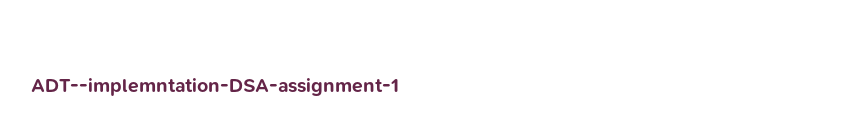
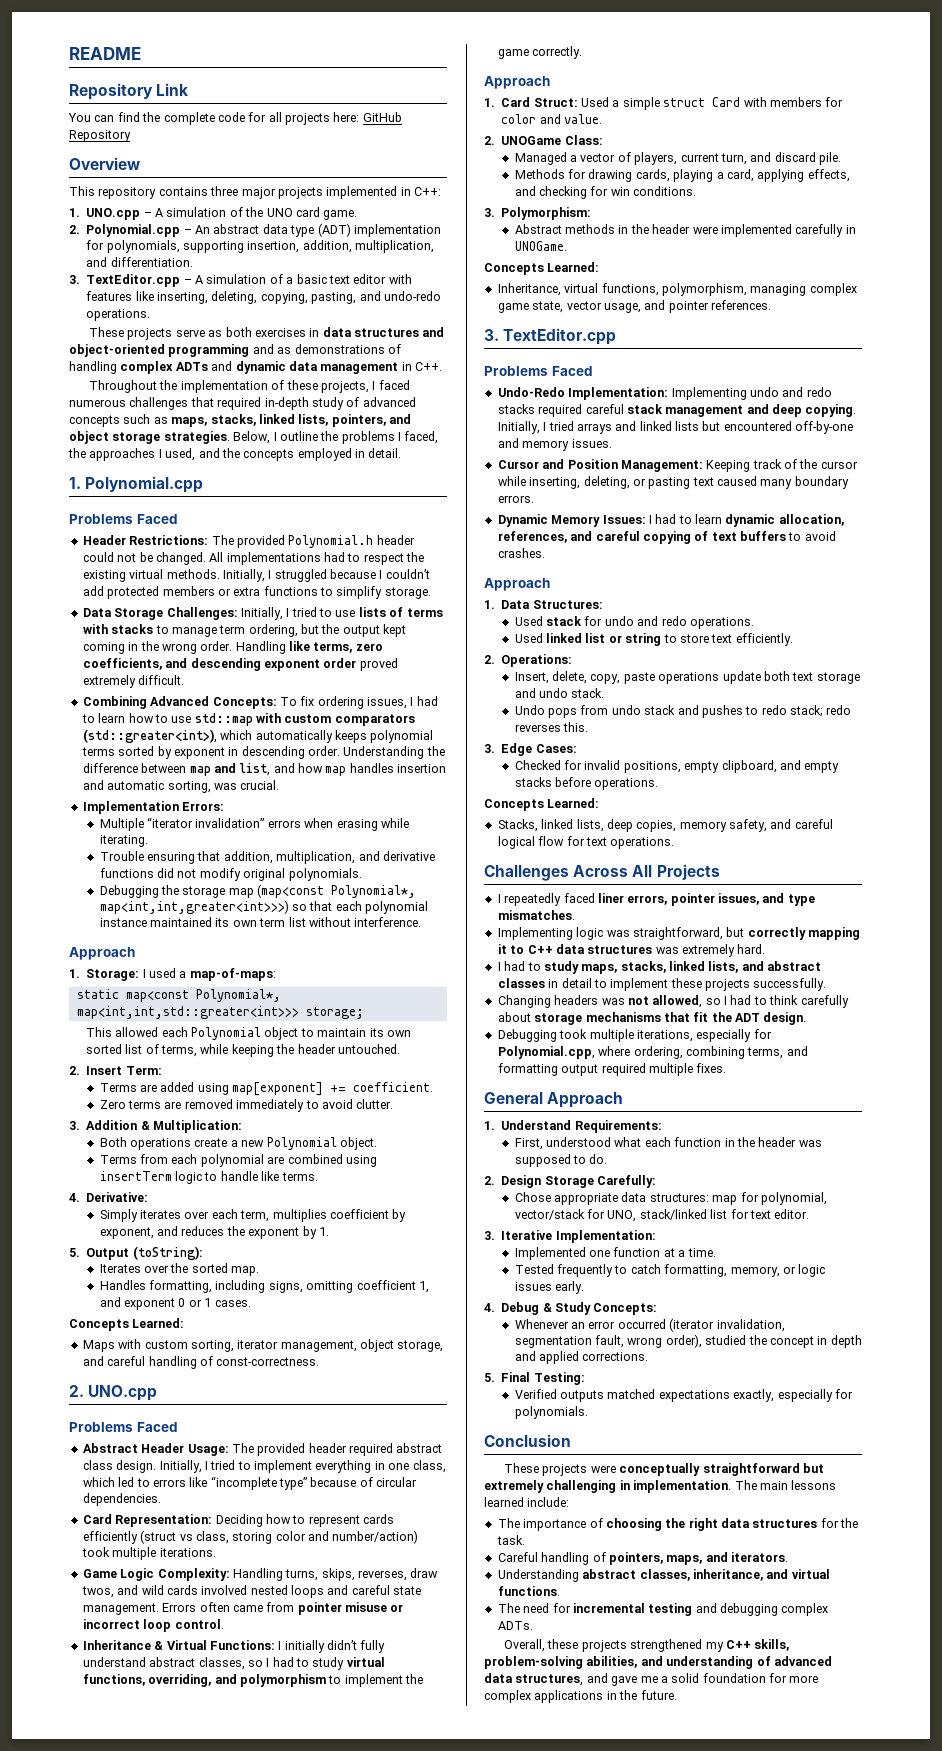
[31,78,399,96] ADT--implemntation-DSA-assignment-1 -> [69,47,141,60] [69,83,189,100] [68,112,402,125] [69,130,131,142] [69,157,140,170] [69,186,441,199] [69,207,358,220] [69,223,441,237] [86,240,435,253] [86,257,193,267] [69,274,412,287] [86,291,441,304] [86,309,151,321] [89,327,445,340] [69,344,401,357] [69,361,442,374] [89,380,410,393] [69,397,416,410] [69,414,411,427] [69,431,439,444] [68,448,402,461] [69,476,204,493] [69,514,178,524] [82,535,415,548] [82,552,425,565] [82,569,430,582] [82,586,431,599] [82,607,443,620] [82,624,407,637] [82,641,383,654] [82,658,398,671] [82,675,185,688] [82,696,438,709] [81,713,415,726] [82,729,434,743] [81,746,445,759] [82,763,447,776] [82,780,280,793] [82,801,225,814] [99,817,409,831] [99,835,148,847] [99,851,435,864] [99,868,362,881] [99,884,417,898] [99,900,429,914] [99,917,422,927] [69,947,135,960] [69,968,276,981] [76,989,281,1002] [76,1006,364,1019] [85,1027,411,1040] [85,1044,400,1057] [69,1066,162,1075] [99,1082,434,1096] [99,1099,394,1112] [69,1120,242,1133] [99,1137,377,1150] [99,1154,377,1167] [99,1171,318,1184] [69,1192,149,1202] [99,1209,407,1222] [99,1226,329,1239] [69,1246,203,1260] [99,1263,260,1276] [99,1280,429,1293] [99,1297,251,1310] [69,1318,185,1331] [82,1339,444,1352] [82,1356,320,1369] [69,1385,158,1401] [69,1422,178,1432] [82,1443,443,1456] [82,1460,446,1473] [82,1476,418,1490] [82,1493,161,1506] [82,1514,394,1527] [82,1530,419,1544] [81,1547,216,1560] [82,1568,439,1581] [81,1585,422,1598] [82,1602,404,1615] [82,1619,224,1632] [82,1640,386,1653] [82,1657,385,1670] [82,1674,423,1687] [497,46,583,59] [484,76,550,89] [484,97,844,110] [501,114,602,124] [484,135,603,145] [514,152,842,165] [514,169,850,182] [514,186,697,199] [484,207,592,220] [514,224,856,237] [514,241,567,251] [484,262,600,275] [497,283,857,296] [497,300,771,313] [484,328,617,345] [484,366,593,376] [497,387,832,400] [497,404,857,417] [497,421,854,434] [497,438,612,451] [497,459,858,472] [497,476,849,489] [497,495,534,503] [497,514,844,527] [497,531,836,544] [497,548,545,558] [484,578,550,591] [484,600,603,609] [514,616,754,629] [514,633,793,646] [484,654,573,667] [514,671,860,684] [514,688,605,698] [514,705,852,718] [514,722,589,732] [484,743,577,756] [514,760,840,773] [514,777,659,790] [484,798,600,811] [497,819,833,832] [497,836,675,849] [484,864,720,881] [497,893,815,906] [497,910,575,920] [497,927,860,940] [497,944,766,957] [497,961,822,974] [497,978,827,991] [497,995,849,1008] [497,1012,807,1025] [497,1029,772,1042] [497,1046,808,1059] [497,1063,727,1076] [484,1092,624,1108] [484,1120,662,1133] [514,1137,822,1150] [514,1154,608,1167] [484,1175,656,1188] [514,1192,827,1205] [514,1209,810,1222] [484,1230,656,1243] [514,1247,716,1260] [514,1264,826,1277] [514,1281,585,1294] [484,1302,658,1315] [514,1318,785,1332] [514,1334,862,1348] [514,1351,649,1364] [484,1372,585,1385] [514,1389,853,1402] [514,1406,588,1419] [484,1434,571,1447] [504,1463,824,1476] [484,1480,837,1493] [484,1497,570,1507] [497,1518,859,1531] [496,1535,525,1545] [497,1552,788,1565] [497,1569,830,1582] [497,1586,560,1596] [497,1603,829,1616] [497,1621,533,1630] [504,1639,790,1652] [484,1656,832,1669] [484,1673,819,1686] [484,1690,677,1703] README // Repository Link // You can find the complete code for all projects here: GitHub Repository // Overview // This repository contains three major projects implemented in C++: // 1. UNO.cpp – A simulation of the UNO card game. // 2. Polynomial.cpp – An abstract data type (ADT) implementation for polynomials, supporting insertion, addition, multiplication, and differentiation. // 3. TextEditor.cpp – A simulation of a basic text editor with features like inserting, deleting, copying, pasting, and undo-redo operations. // These projects serve as both exercises in data structures and object-oriented programming and as demonstrations of handling complex ADTs and dynamic data management in C++. // Throughout the implementation of these projects, I faced numerous challenges that required in-depth study of advanced concepts such as maps, stacks, linked lists, pointers, and object storage strategies. Below, I outline the problems I faced, the approaches I used, and the concepts employed in detail. // 1. Polynomial.cpp // Problems Faced // Header Restrictions: The provided Polynomial.h header could not be changed. All implementations had to respect the existing virtual methods. Initially, I struggled because I couldn’t add protected members or extra functions to simplify storage. // Data Storage Challenges: Initially, I tried to use lists of terms with stacks to manage term ordering, but the output kept coming in the wrong order. Handling like terms, zero coefficients, and descending exponent order proved extremely difficult. // Combining Advanced Concepts: To fix ordering issues, I had to learn how to use std::map with custom comparators (std::greater<int>), which automatically keeps polynomial terms sorted by exponent in descending order. Understanding the difference between map and list, and how map handles insertion and automatic sorting, was crucial. // Implementation Errors: // Multiple “iterator invalidation” errors when erasing while iterating. // Trouble ensuring that addition, multiplication, and derivative functions did not modify original polynomials. // Debugging the storage map (map<const Polynomial*, map<int,int,greater<int>>>) so that each polynomial instance maintained its own term list without interference. // Approach // 1. Storage: I used a map-of-maps: // static map<const Polynomial*, map<int,int,std::greater<int>>> storage; // This allowed each Polynomial object to maintain its own sorted list of terms, while keeping the header untouched. // 2. Insert Term: // Terms are added using map[exponent] += coefficient. // Zero terms are removed immediately to avoid clutter. // 3. Addition & Multiplication: // Both operations create a new Polynomial object. // Terms from each polynomial are combined using insertTerm logic to handle like terms. // 4. Derivative: // Simply iterates over each term, multiplies coefficient by exponent, and reduces the exponent by 1. // 5. Output (toString): // Iterates over the sorted map. // Handles formatting, including signs, omitting coefficient 1, and exponent 0 or 1 cases. // Concepts Learned: // Maps with custom sorting, iterator management, object storage, and careful handling of const-correctness. // 2. UNO.cpp // Problems Faced // Abstract Header Usage: The provided header required abstract class design. Initially, I tried to implement everything in one class, which led to errors like “incomplete type” because of circular dependencies. // Card Representation: Deciding how to represent cards efficiently (struct vs class, storing color and number/action) took multiple iterations. // Game Logic Complexity: Handling turns, skips, reverses, draw twos, and wild cards involved nested loops and careful state management. Errors often came from pointer misuse or incorrect loop control. // Inheritance & Virtual Functions: I initially didn’t fully understand abstract classes, so I had to study virtual functions, overriding, and polymorphism to implement the game correctly. // Approach // 1. Card Struct: Used a simple struct Card with members for color and value. // 2. UNOGame Class: // Managed a vector of players, current turn, and discard pile. // Methods for drawing cards, playing a card, applying effects, and checking for win conditions. // 3. Polymorphism: // Abstract methods in the header were implemented carefully in UNOGame. // Concepts Learned: // Inheritance, virtual functions, polymorphism, managing complex game state, vector usage, and pointer references. // 3. TextEditor.cpp // Problems Faced // Undo-Redo Implementation: Implementing undo and redo stacks required careful stack management and deep copying. Initially, I tried arrays and linked lists but encountered off-by-one and memory issues. // Cursor and Position Management: Keeping track of the cursor while inserting, deleting, or pasting text caused many boundary errors. // Dynamic Memory Issues: I had to learn dynamic allocation, references, and careful copying of text buffers to avoid crashes. // Approach // 1. Data Structures: // Used stack for undo and redo operations. // Used linked list or string to store text efficiently. // 2. Operations: // Insert, delete, copy, paste operations update both text storage and undo stack. // Undo pops from undo stack and pushes to redo stack; redo reverses this. // 3. Edge Cases: // Checked for invalid positions, empty clipboard, and empty stacks before operations. // Concepts Learned: // Stacks, linked lists, deep copies, memory safety, and careful logical flow for text operations. // Challenges Across All Projects // I repeatedly faced liner errors, pointer issues, and type mismatches. // Implementing logic was straightforward, but correctly mapping it to C++ data structures was extremely hard. // I had to study maps, stacks, linked lists, and abstract classes in detail to implement these projects successfully. // Changing headers was not allowed, so I had to think carefully about storage mechanisms that fit the ADT design. // Debugging took multiple iterations, especially for Polynomial.cpp, where ordering, combining terms, and formatting output required multiple fixes. // General Approach // 1. Understand Requirements: // First, understood what each function in the header was supposed to do. // 2. Design Storage Carefully: // Chose appropriate data structures: map for polynomial, vector/stack for UNO, stack/linked list for text editor. // 3. Iterative Implementation: // Implemented one function at a time. // Tested frequently to catch formatting, memory, or logic issues early. // 4. Debug & Study Concepts: // Whenever an error occurred (iterator invalidation, segmentation fault, wrong order), studied the concept in depth and applied corrections. // 5. Final Testing: // Verified outputs matched expectations exactly, especially for polynomials. // Conclusion // These projects were conceptually straightforward but extremely challenging in implementation. The main lessons learned include: // The importance of choosing the right data structures for the task. // Careful handling of pointers, maps, and iterators. // Understanding abstract classes, inheritance, and virtual functions. // The need for incremental testing and debugging complex ADTs. // Overall, these projects strengthened my C++ skills, problem-solving abilities, and understanding of advanced data structures, and gave me a solid foundation for more complex applications in the future.

